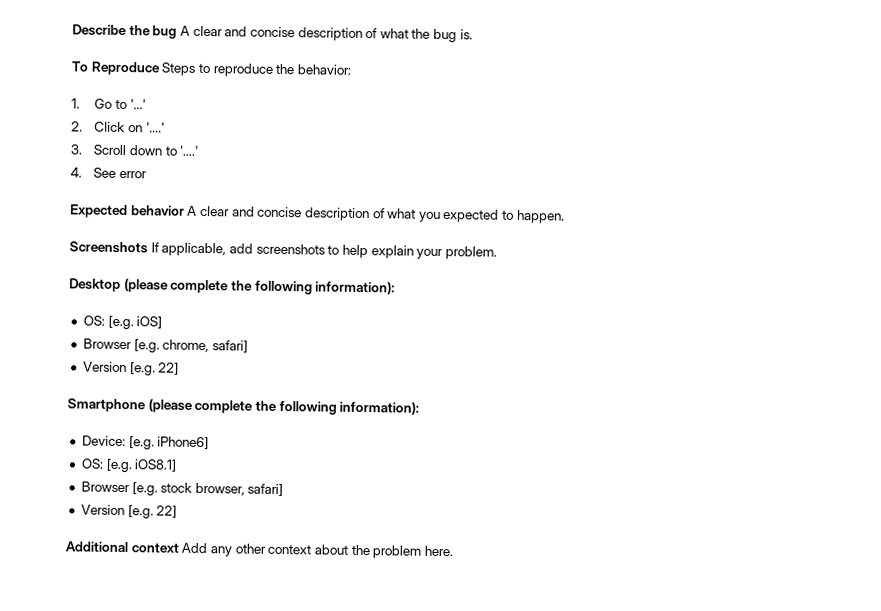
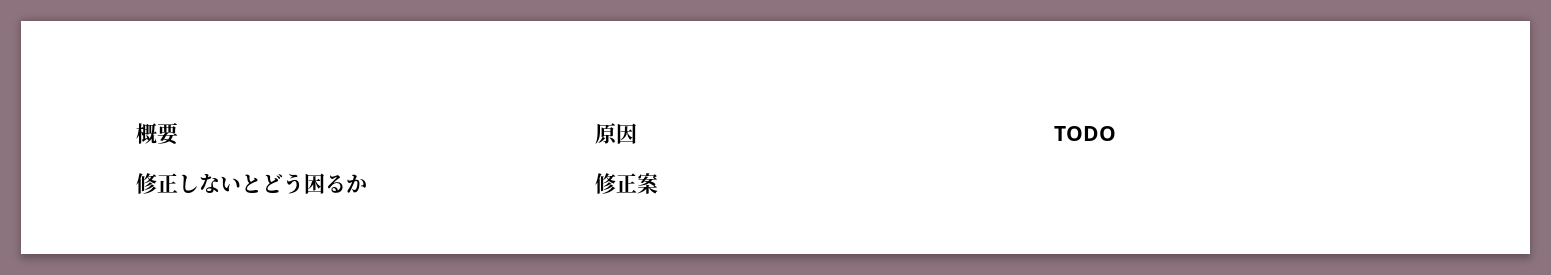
[72,24,473,43] [71,61,352,77] [71,98,146,110] [71,121,165,133] [70,144,199,156] [70,167,148,179] [70,204,565,224] [69,241,497,260] [69,278,396,295] [82,315,163,330] [82,338,248,353] [82,361,180,376] [67,398,420,415] [81,435,210,450] [80,458,178,473] [80,481,284,497] [80,504,178,519] [65,541,453,559] Describe the bug A clear and concise description of what the bug is. // To Reproduce Steps to reproduce the behavior: // 1. Go to '...' // 2. Click on '....' // 3. Scroll down to '....' // 4. See error // Expected behavior A clear and concise description of what you expected to happen. // Screenshots If applicable, add screenshots to help explain your problem. // Desktop (please complete the following information): // OS: [e.g. iOS] // Browser [e.g. chrome, safari] // Version [e.g. 22] // Smartphone (please complete the following information): // Device: [e.g. iPhone6] // OS: [e.g. iOS8.1] // Browser [e.g. stock browser, safari] // Version [e.g. 22] // Additional context Add any other context about the problem here. -> [136,122,179,145] [136,173,367,194] [595,123,637,144] [595,173,658,194] [1054,126,1116,141] 概要 // 修正しないとどう困るか // 原因 // 修正案 // TODO

